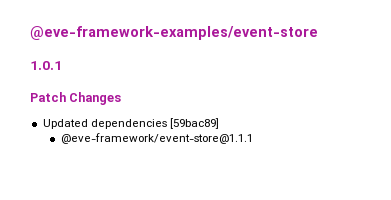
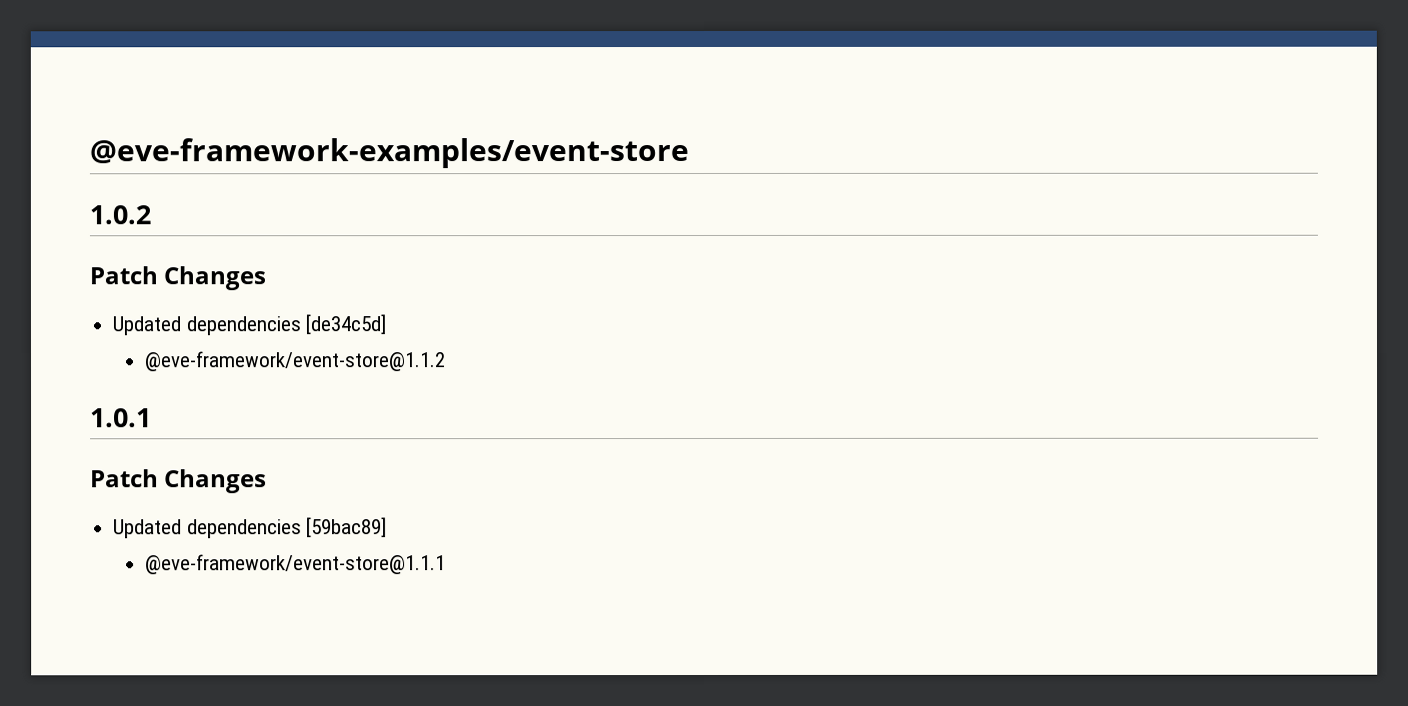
(318, 33) none -> [89,205,151,225] [89,266,267,291] [112,314,387,336] [144,351,447,372] // 1.0.2 // Patch Changes // Updated dependencies [de34c5d] // @eve-framework/event-store@1.1.2

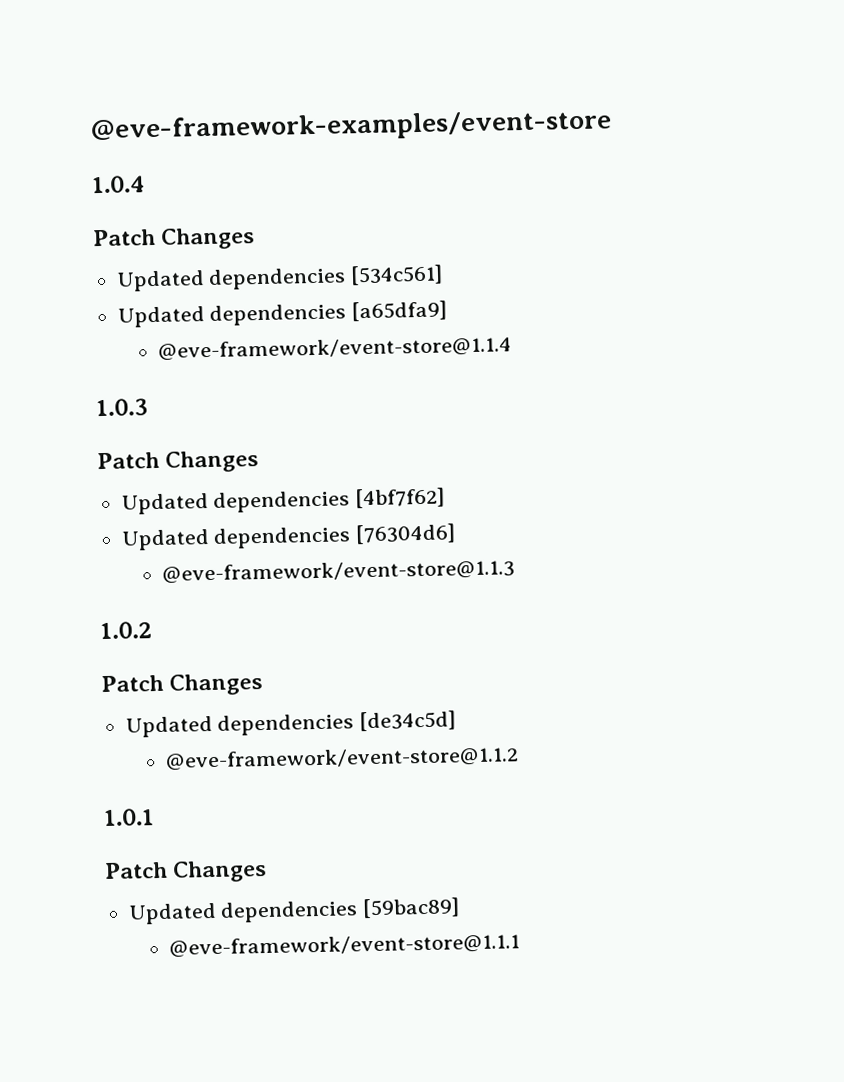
(689, 153) none -> [92,175,145,194] [93,227,256,250] [116,264,444,292] [117,300,448,328] [157,336,512,361] [96,398,149,417] [97,450,260,473] [121,487,446,515] [121,523,457,551] [161,559,515,584] // 1.0.4 // Patch Changes // Updated dependencies [534c561] // Updated dependencies [a65dfa9] // @eve-framework/event-store@1.1.4 // 1.0.3 // Patch Changes // Updated dependencies [4bf7f62] // Updated dependencies [76304d6] // @eve-framework/event-store@1.1.3

